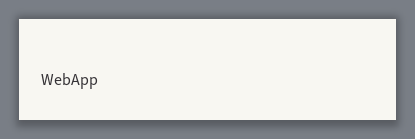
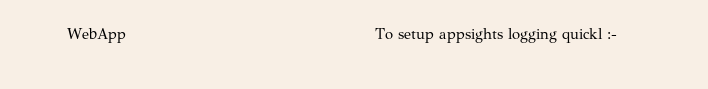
(98, 81) none -> [375,28,617,43] // To setup appsights logging quickl :-

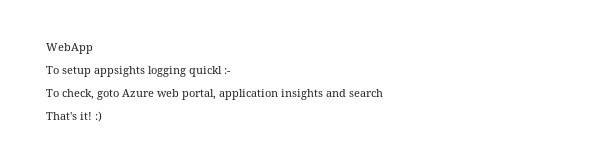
(617, 35) none -> [46,89,383,100] [46,111,102,122] // To check, goto Azure web portal, application insights and search // That's it! :)

